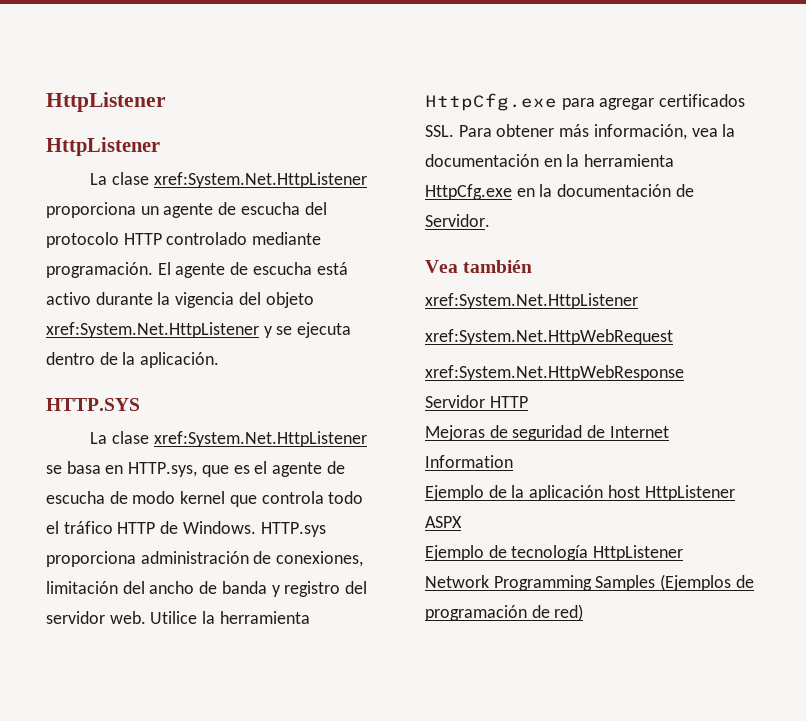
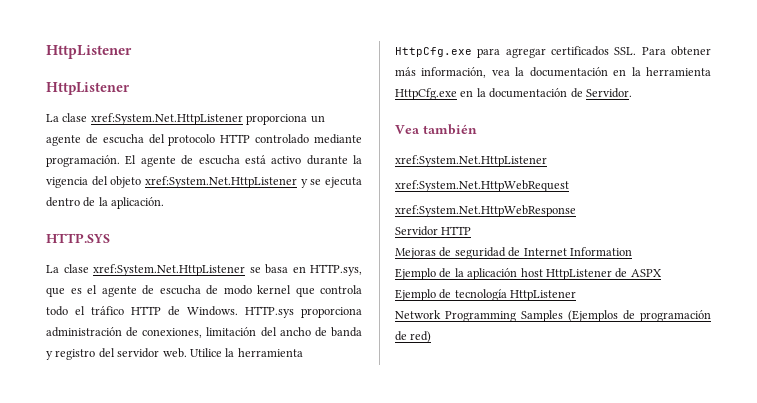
(735, 493) none -> [615,268,628,278] de

